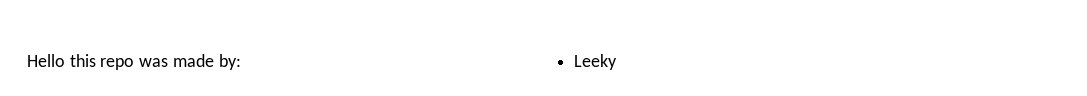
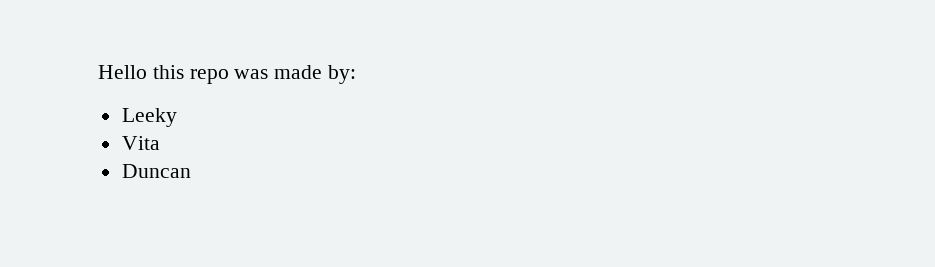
(618, 62) none -> [121,136,160,150] [121,164,191,178] // Vita // Duncan

